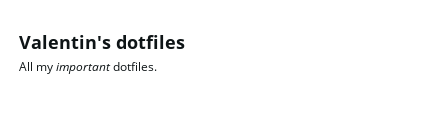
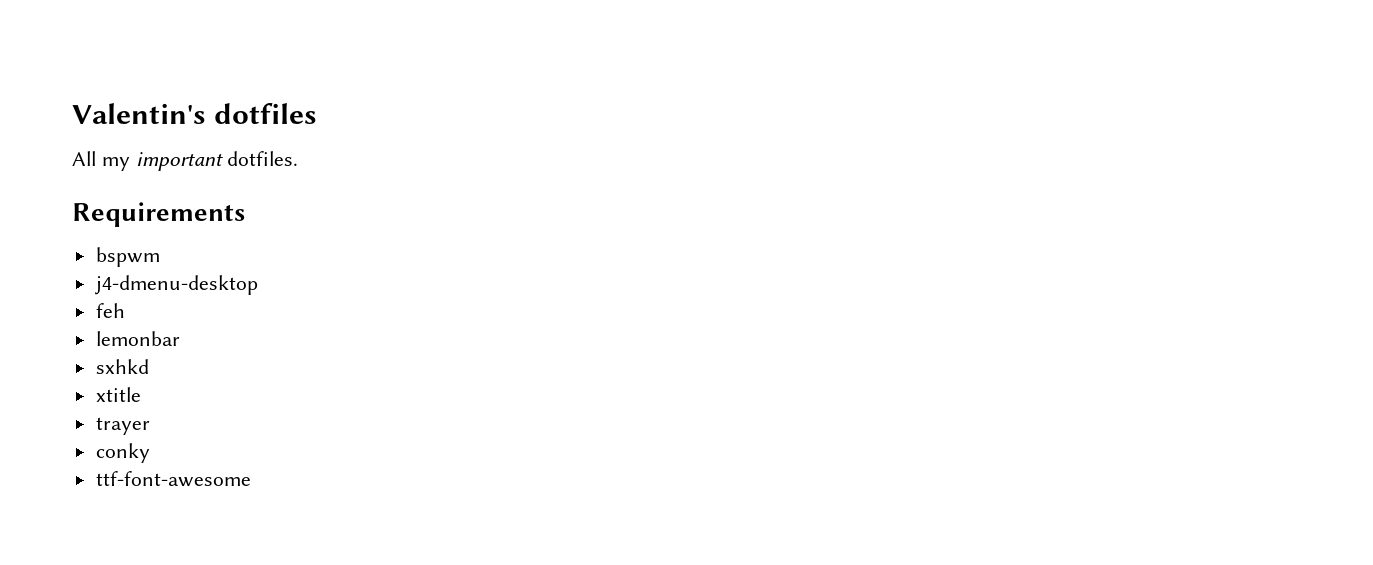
(158, 66) none -> [72,202,245,227] [95,247,160,267] [94,275,258,295] [95,303,125,318] [95,331,180,346] [95,359,149,374] [95,387,141,402] [95,417,150,435] [95,443,150,463] [95,471,251,487] // Requirements // bspwm // j4-dmenu-desktop // feh // lemonbar // sxhkd // xtitle // trayer // conky // ttf-font-awesome

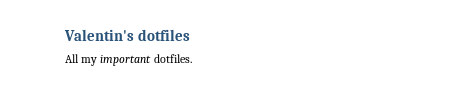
[72,202,245,227] [95,247,160,267] [94,275,258,295] [95,303,125,318] [95,331,180,346] [95,359,149,374] [95,387,141,402] [95,417,150,435] [95,443,150,463] [95,471,251,487] // Requirements // bspwm // j4-dmenu-desktop // feh // lemonbar // sxhkd // xtitle // trayer // conky // ttf-font-awesome -> (192, 58) none

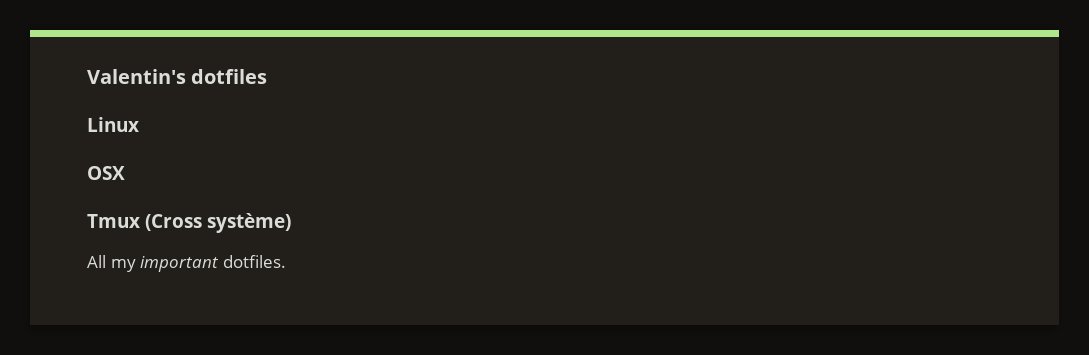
(191, 35) none -> [87,117,139,132] [87,166,125,180] [87,213,291,233] // Linux // OSX // Tmux (Cross système)

